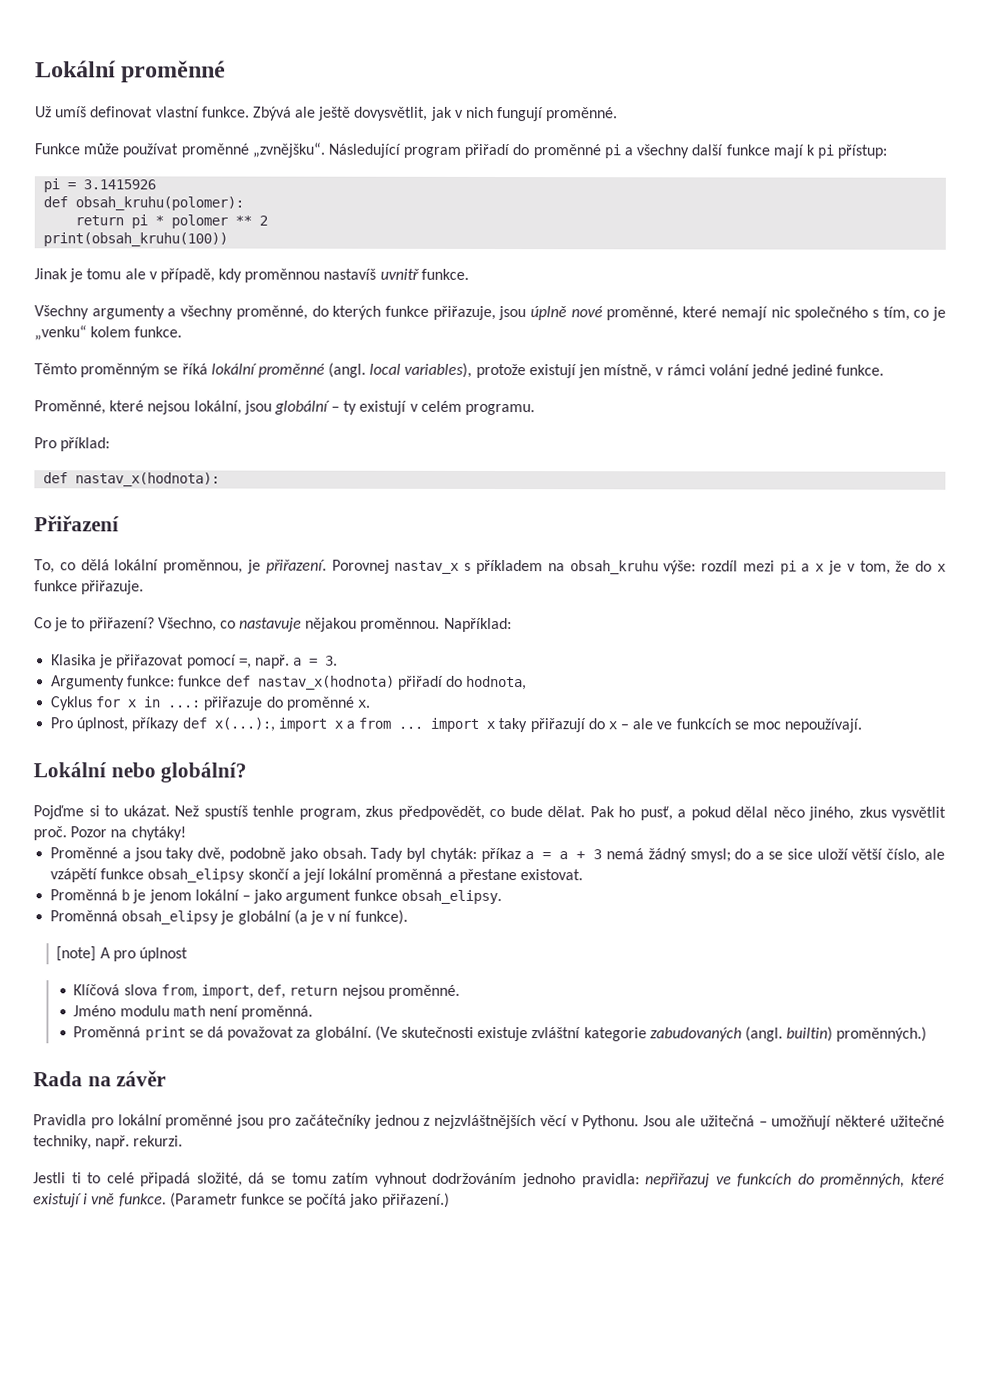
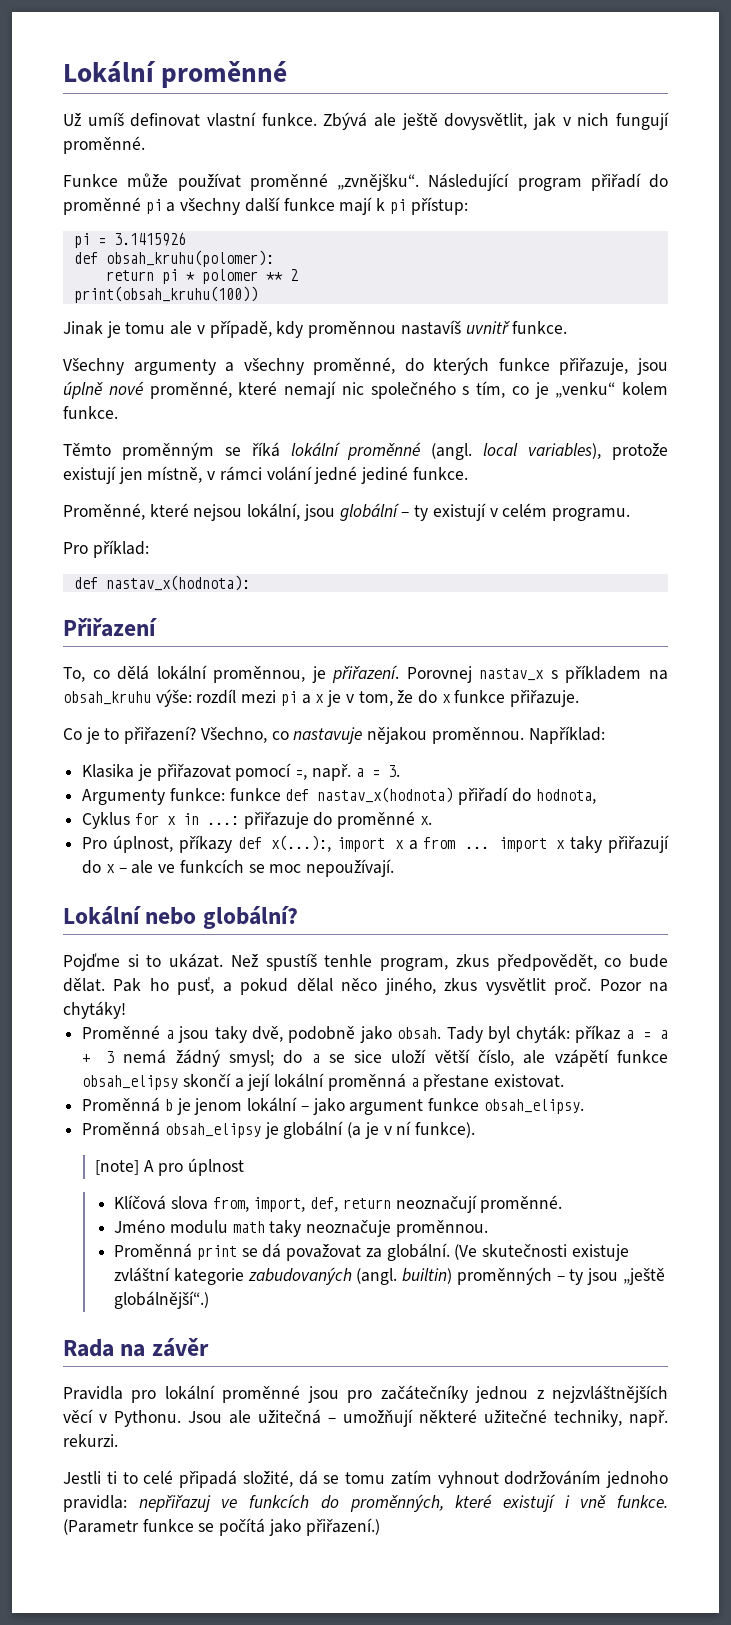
[341,984,385,999] nejsou -> [395,1195,477,1213] neoznačují
[209,1005,314,1020] není proměnná. -> [269,1220,488,1237] taky neoznačuje proměnnou.
[836,1026,928,1042] proměnných.) -> [456,1267,665,1285] [114,1291,210,1309] proměnných – ty jsou „ještě globálnější“.)

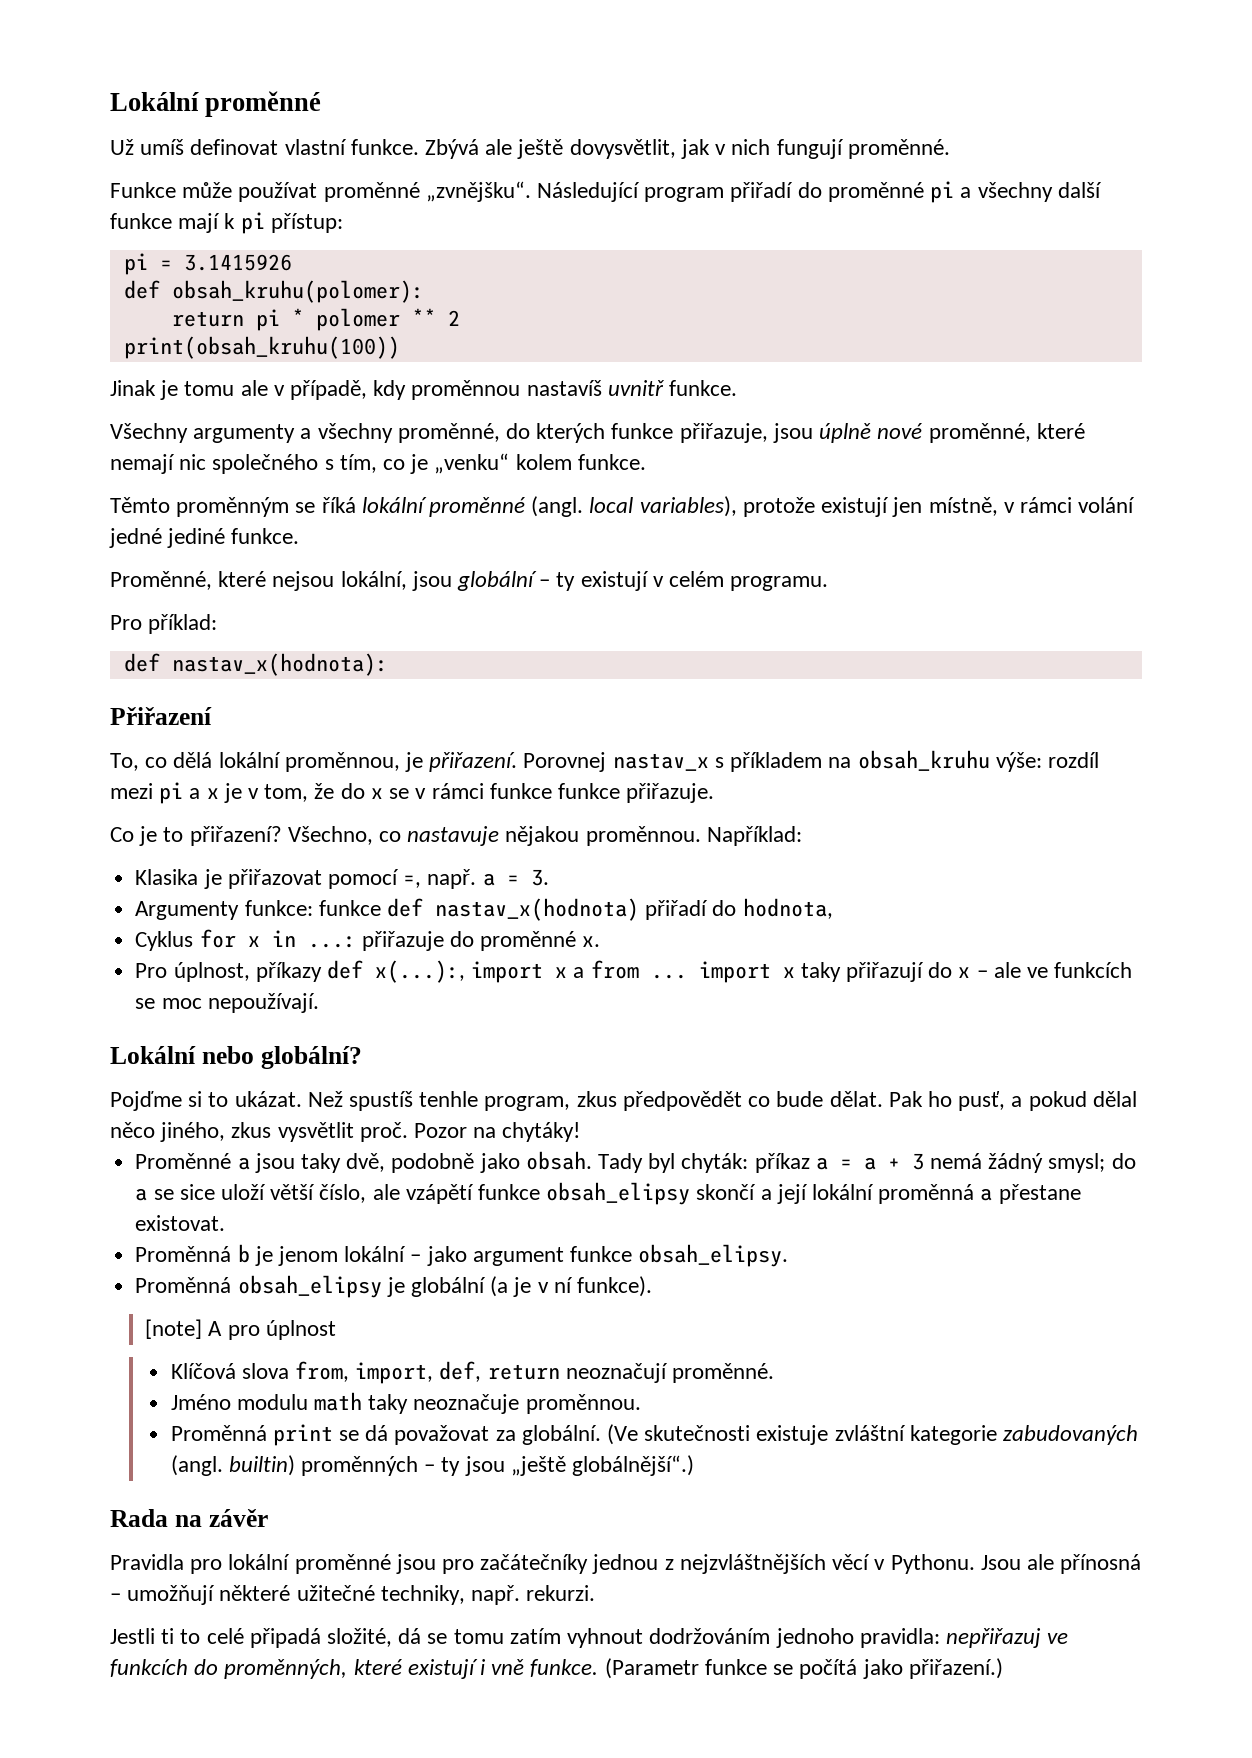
(451, 698) none -> [389,783,552,799] se v rámci funkce
[496,954,597,971] předpovědět, -> [622,1091,742,1111] předpovědět
[258,1409,321,1424] užitečná -> [1060,1554,1142,1574] přínosná

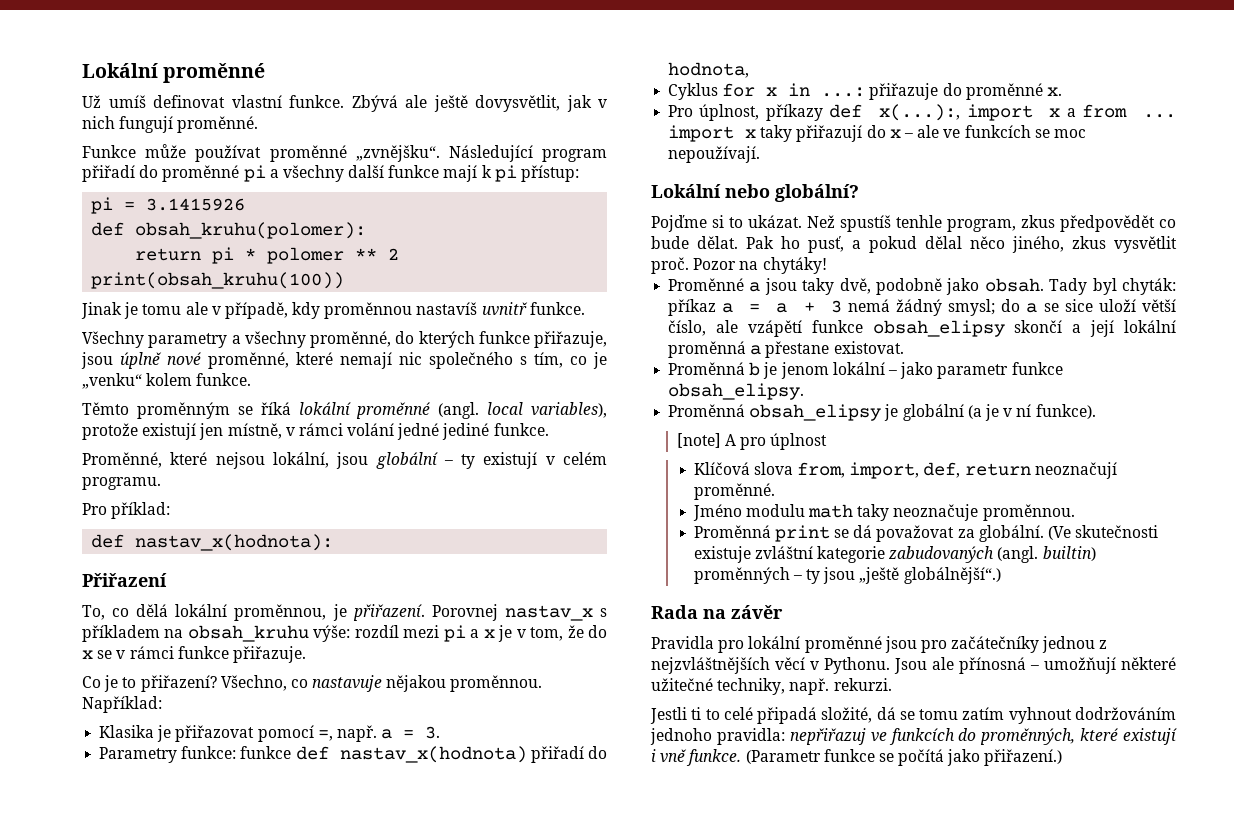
[193,424,296,443] argumenty -> [148,333,228,348] parametry
[557,783,620,799] funkce -> (229, 652) none
[135,901,240,920] Argumenty -> [99,747,178,763] Parametry
[472,1247,564,1266] argument -> [937,364,1009,379] parametr

